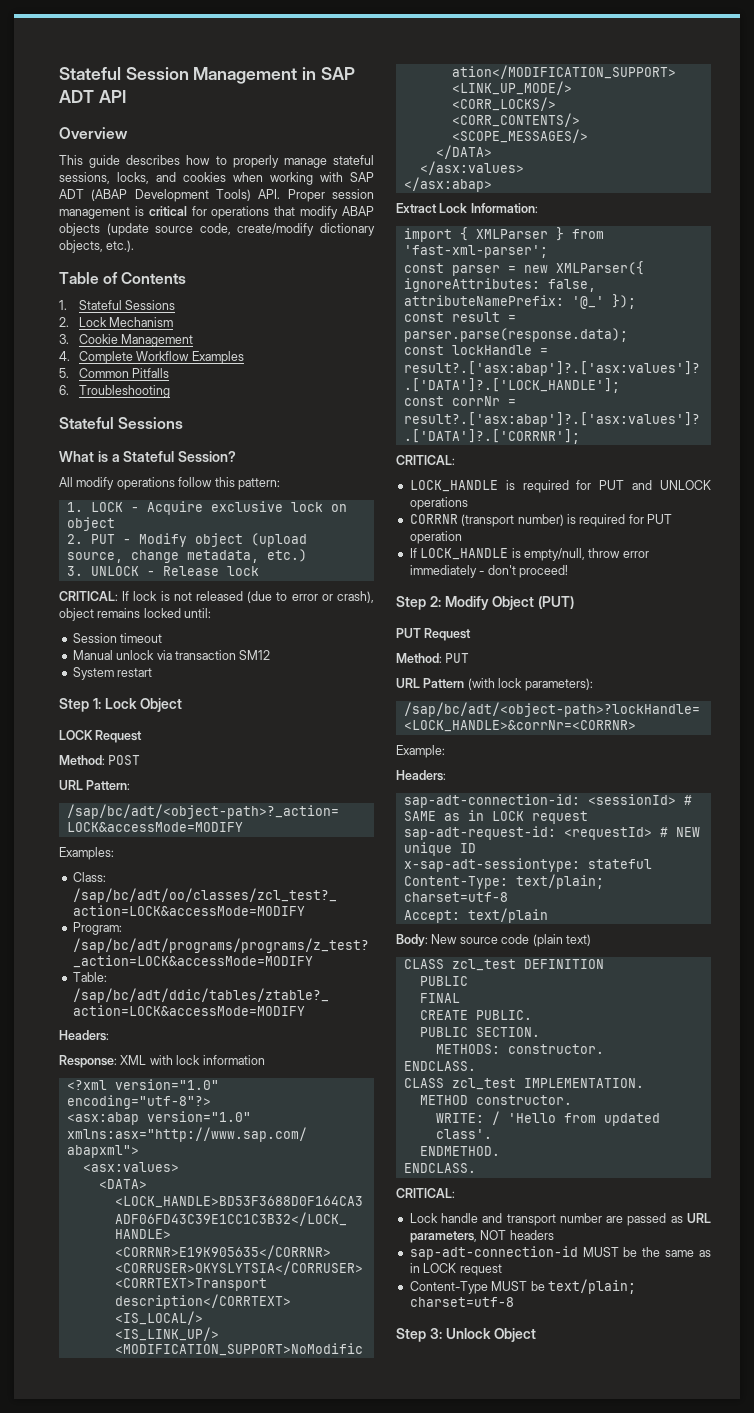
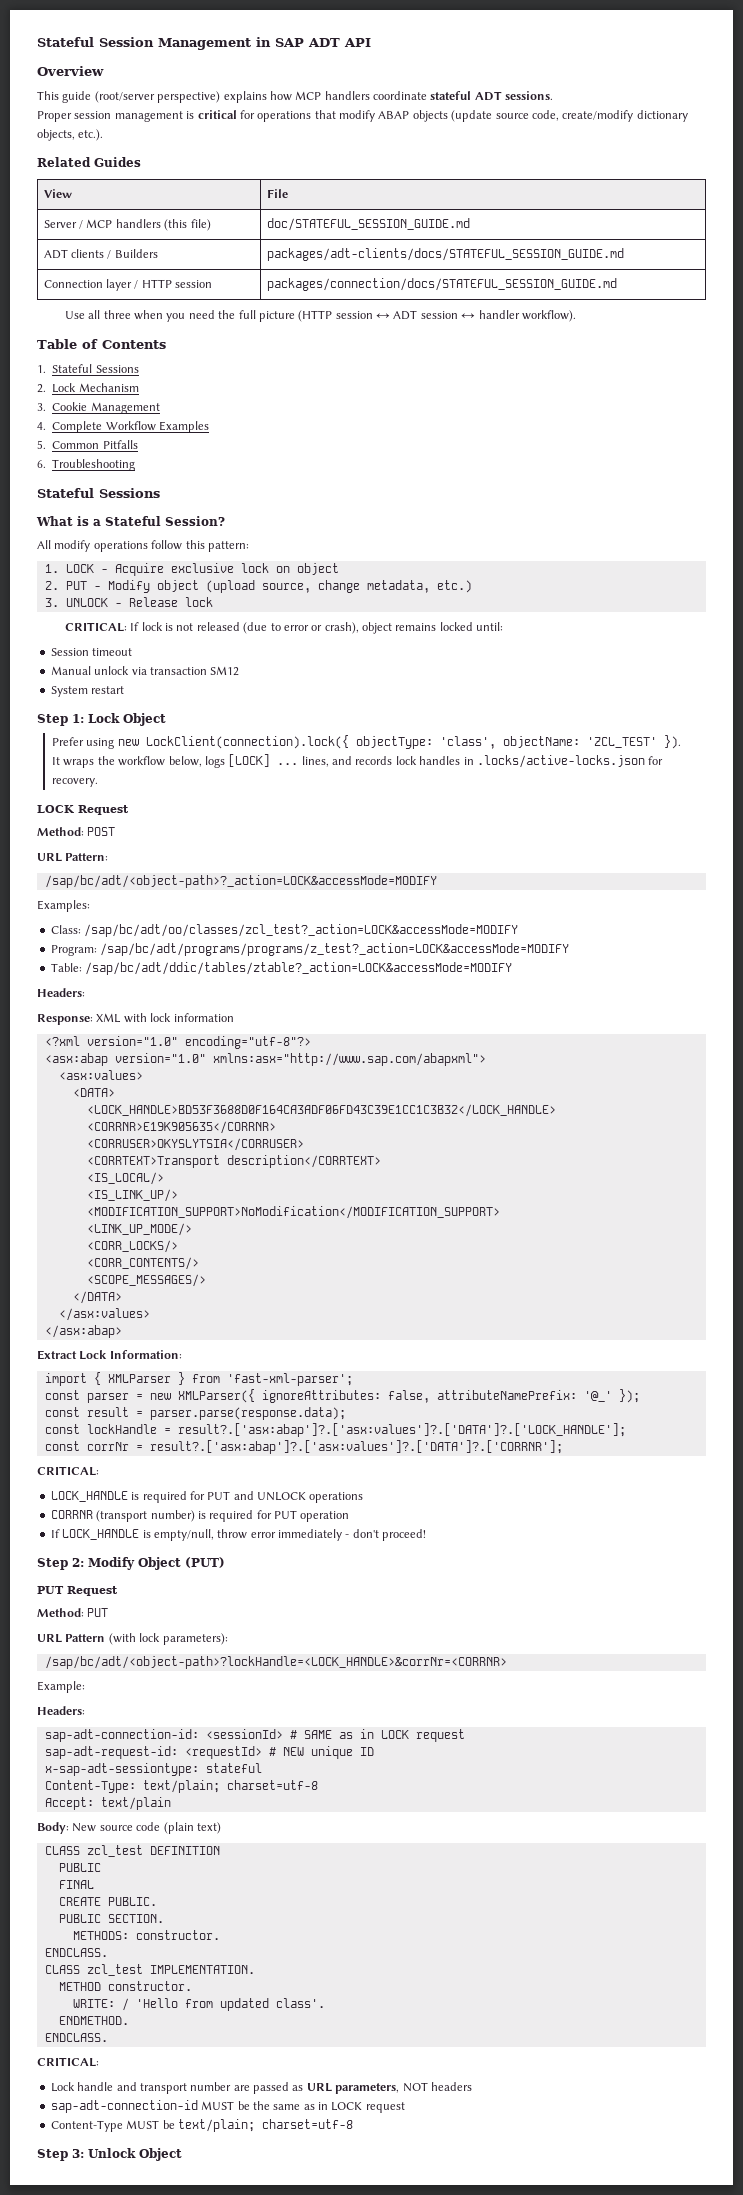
[126,155,374,168] [59,172,374,185] [59,189,281,202] describes how to properly manage stateful sessions, locks, and cookies when working with SAP ADT (ABAP Development Tools) API. -> [94,91,554,103] (root/server perspective) explains how MCP handlers coordinate stateful ADT sessions. //
(135, 246) none -> [37,157,141,167] [43,189,72,198] [266,189,288,198] [43,219,211,231] [266,218,470,231] [43,249,158,259] [266,248,624,261] [43,279,213,291] [266,278,617,291] [64,310,576,322] // Related Guides // View | File // Server / MCP handlers (this file) | doc/STATEFUL_SESSION_GUIDE.md // ADT clients / Builders | packages/adt-clients/docs/STATEFUL_SESSION_GUIDE.md // Connection layer / HTTP session | packages/connection/docs/STATEFUL_SESSION_GUIDE.md // Use all three when you need the full picture (HTTP session ↔ ADT session ↔ handler workflow).
(183, 705) none -> [52,735,681,749] [52,754,664,768] [52,778,99,787] // Prefer using new LockClient(connection).lock({ objectType: 'class', objectName: 'ZCL_TEST' }). // It wraps the workflow below, logs [LOCK] ... lines, and records lock handles in .locks/active-locks.json for recovery.

